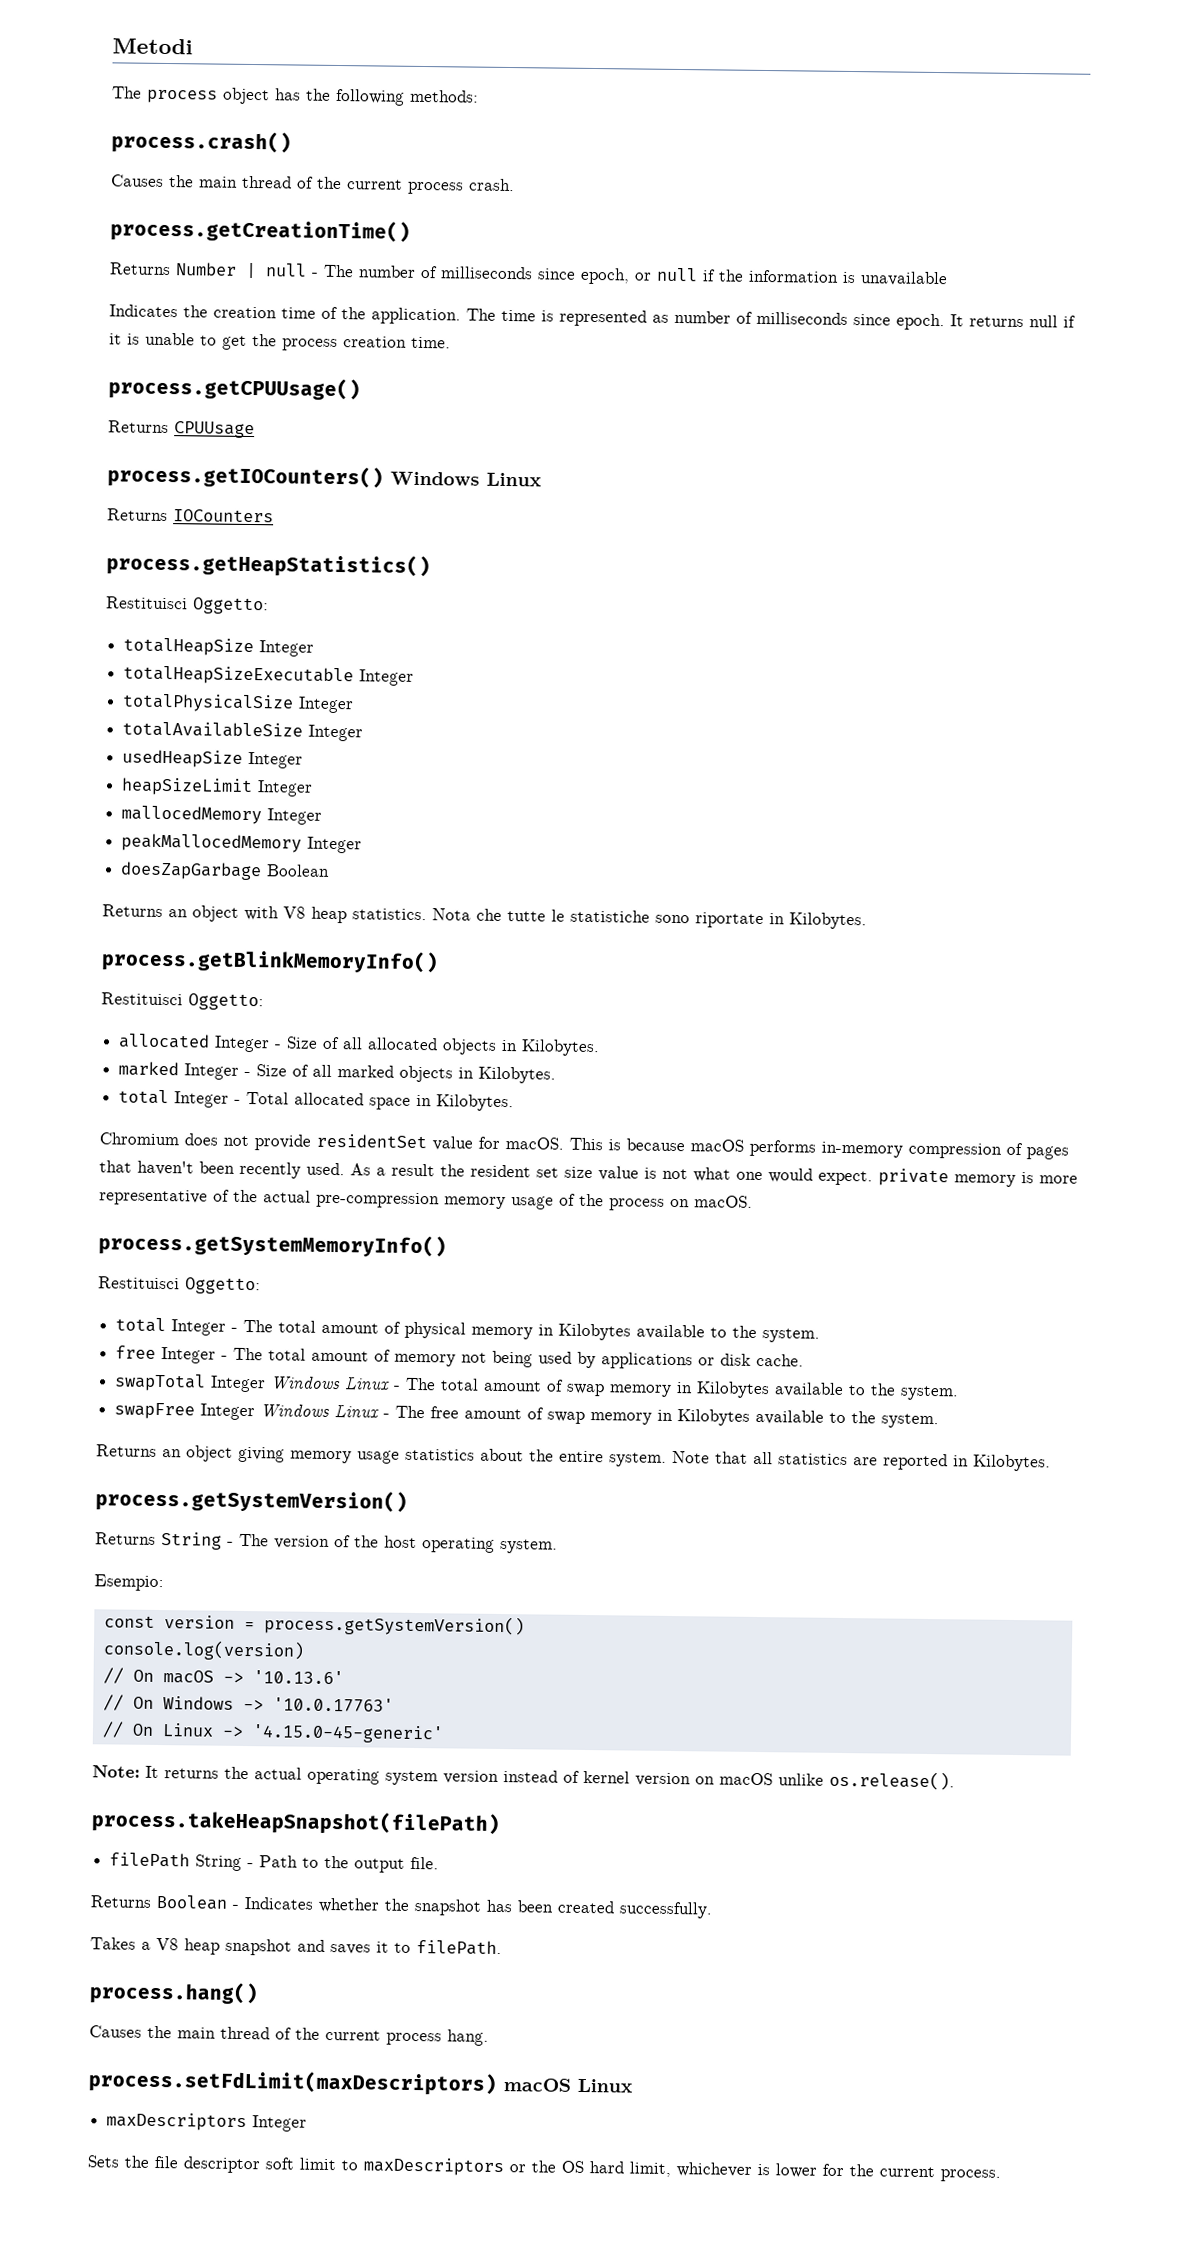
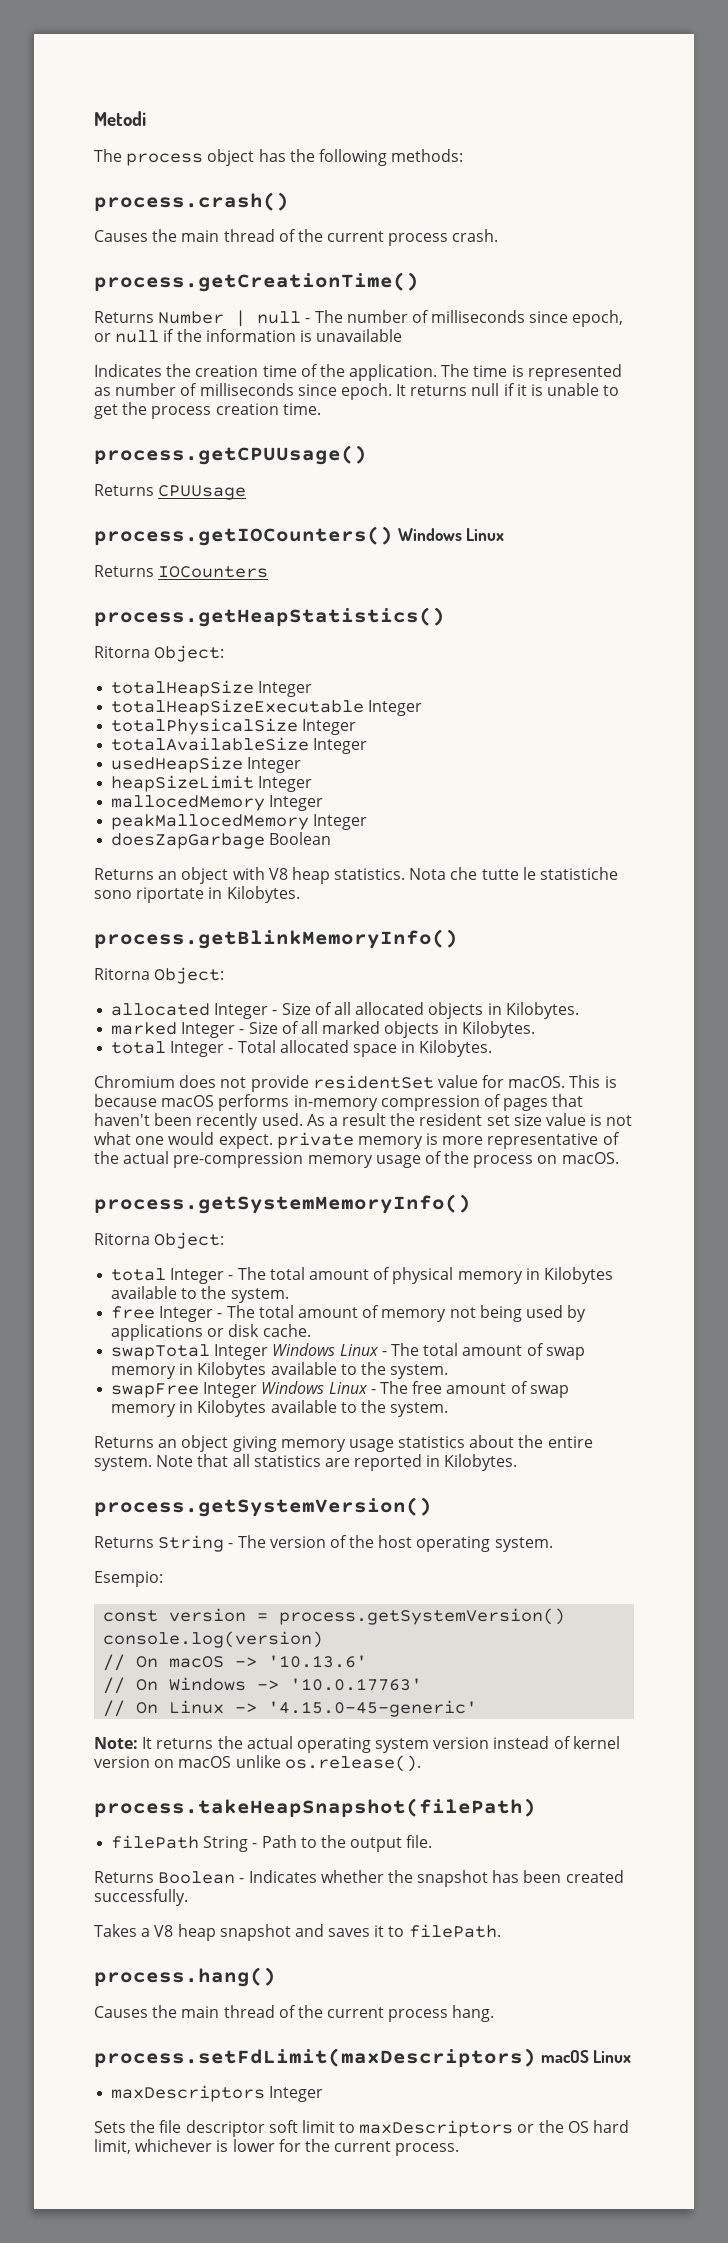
[106,596,269,615] Restituisci Oggetto: -> [94,645,225,662] Ritorna Object:
[101,992,264,1011] Restituisci Oggetto: -> [94,967,225,984] Ritorna Object:
[98,1276,261,1295] Restituisci Oggetto: -> [94,1232,225,1249] Ritorna Object:

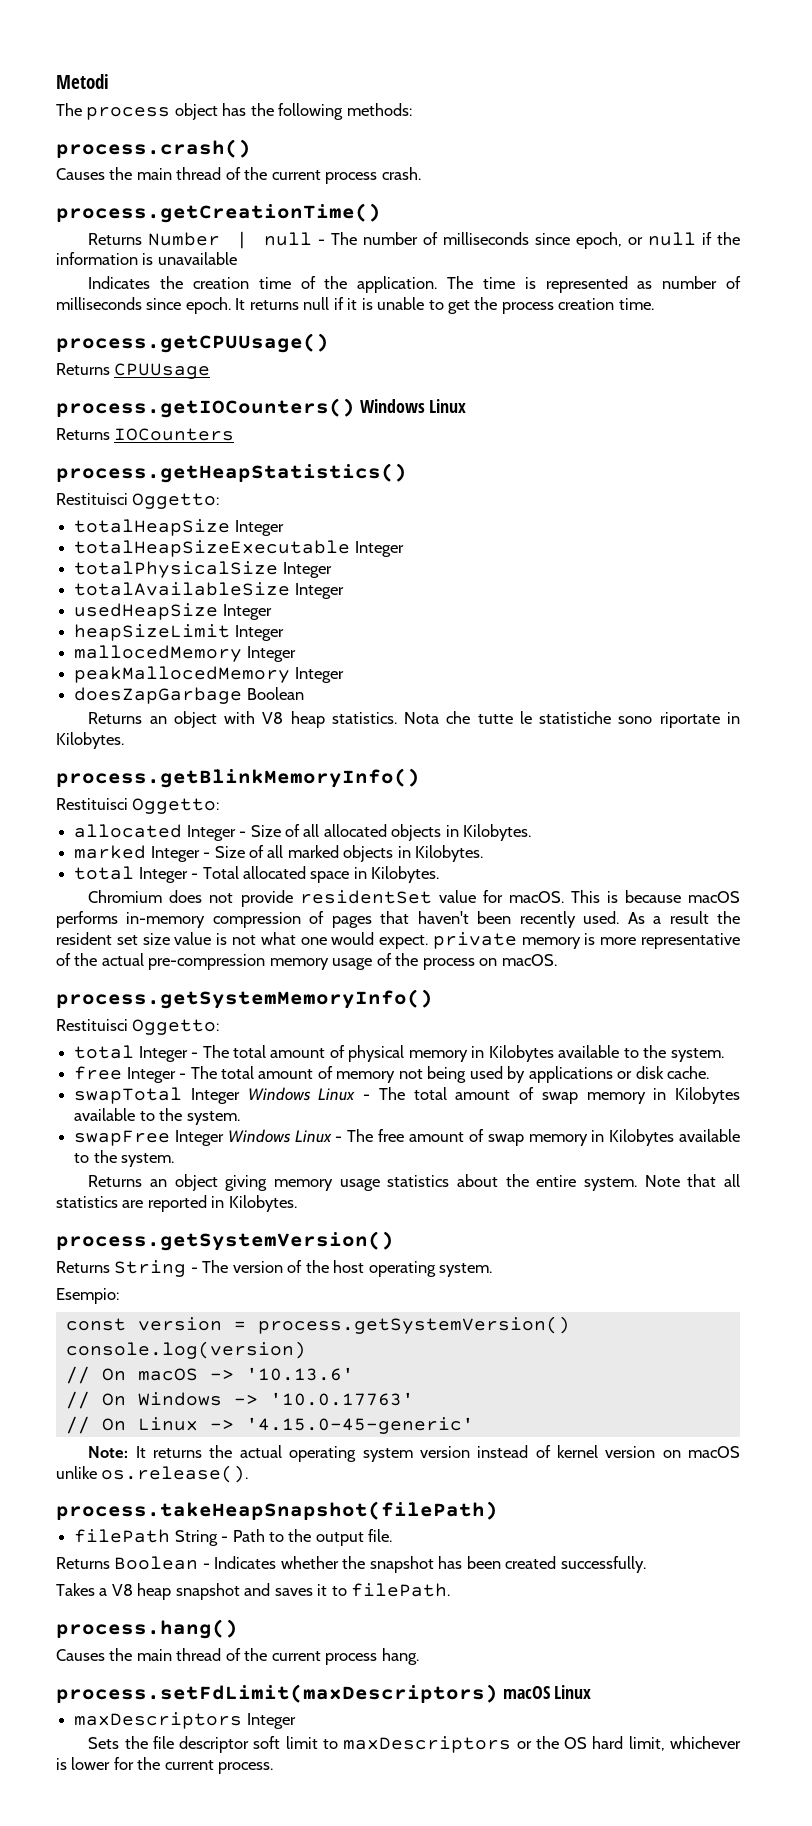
[94,645,225,662] Ritorna Object: -> [56,493,220,509] Restituisci Oggetto:
[94,967,225,984] Ritorna Object: -> [56,798,220,814] Restituisci Oggetto:
[94,1232,225,1249] Ritorna Object: -> [56,1019,220,1035] Restituisci Oggetto:

